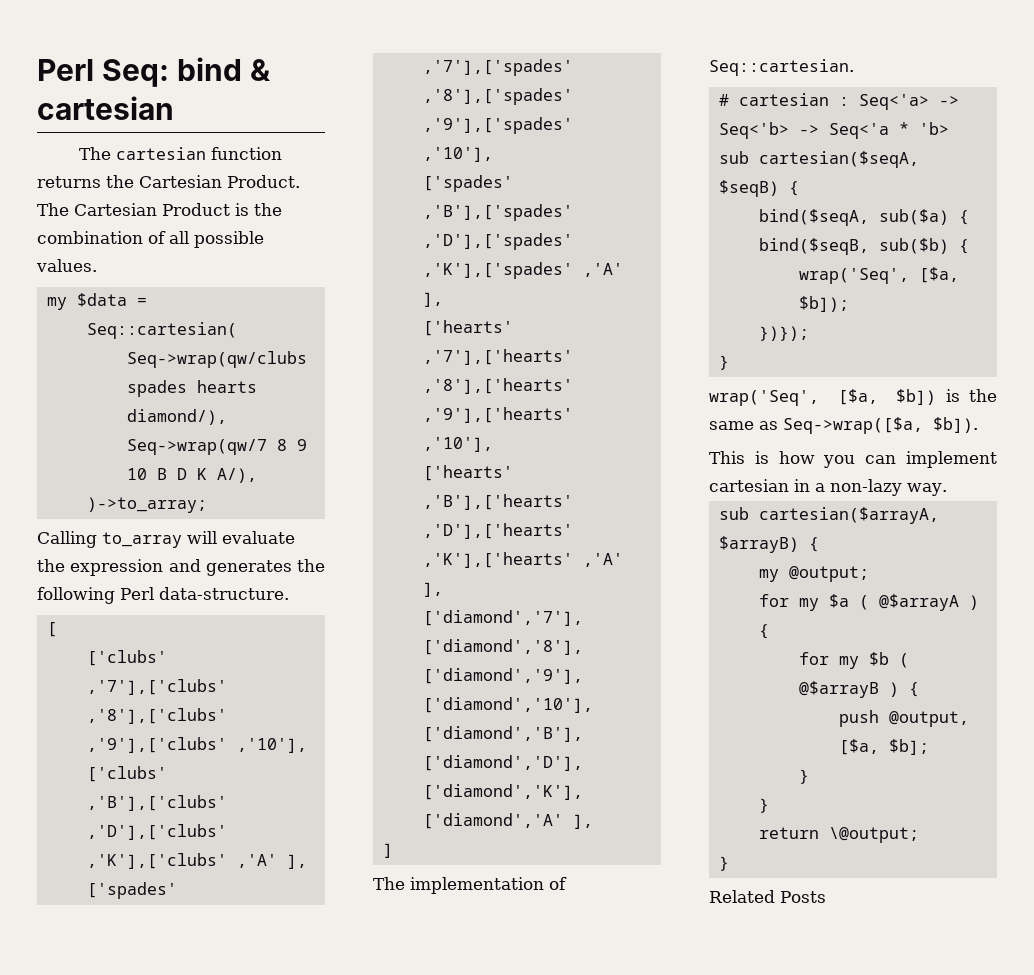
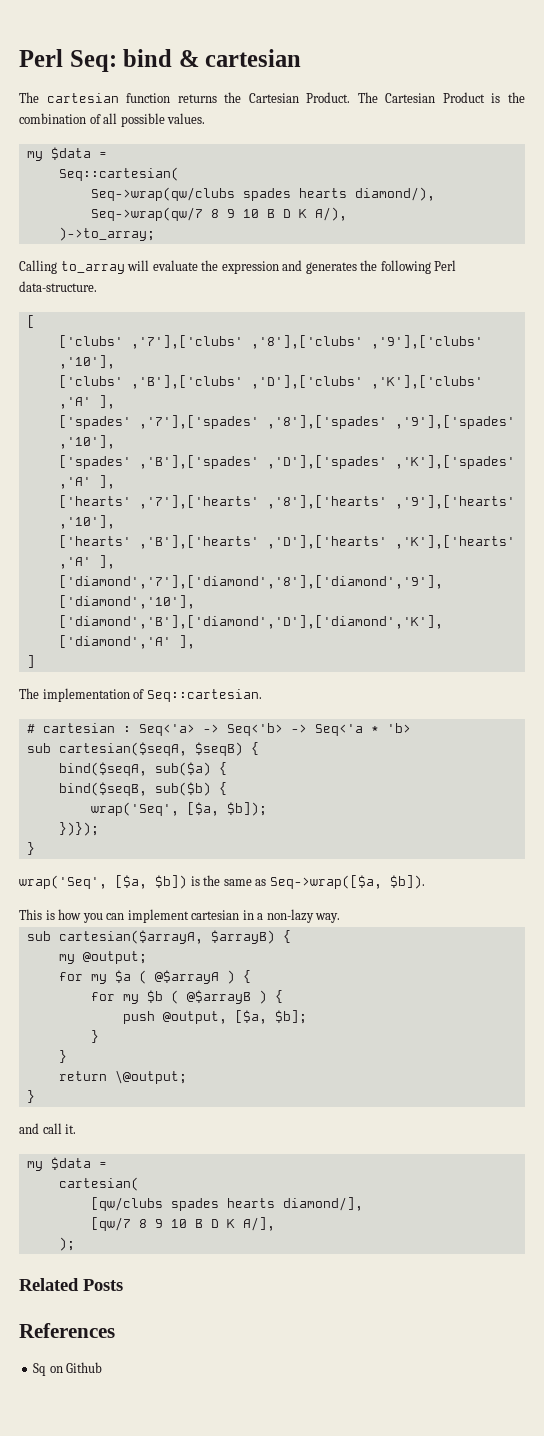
[709,890,826,903] Related Posts -> [19,1123,77,1134] [26,1157,107,1171] [58,1177,139,1191] [90,1197,363,1211] [90,1217,275,1231] [58,1237,75,1251] [19,1278,123,1291] [19,1323,115,1338] [33,1362,103,1376] and call it. // my $data = // cartesian( // [qw/clubs spades hearts diamond/], // [qw/7 8 9 10 B D K A/], // ); // Related Posts // References // Sq on Github

